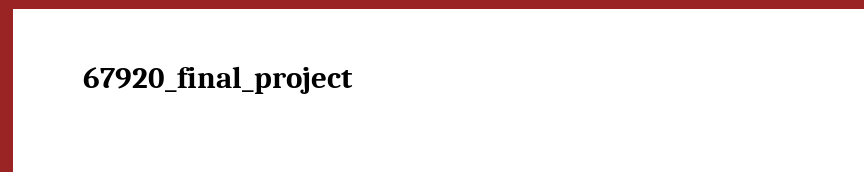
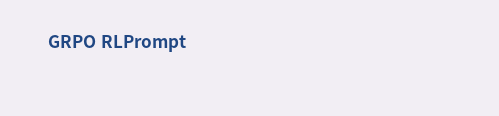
[83,66,353,94] 67920_final_project -> [48,35,186,52] GRPO RLPrompt

